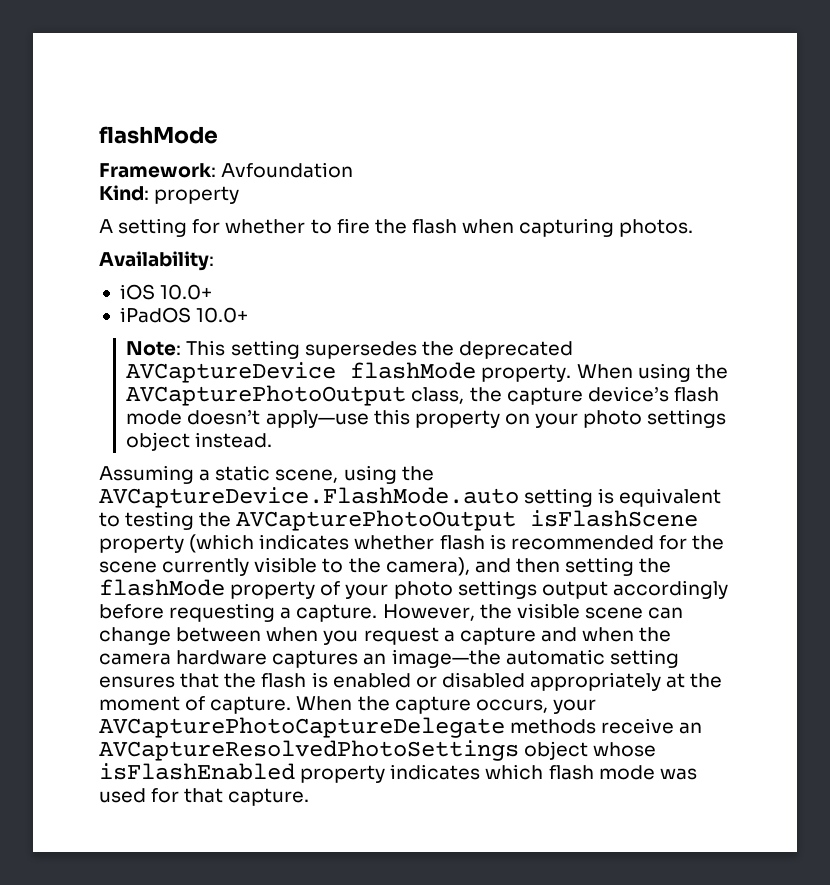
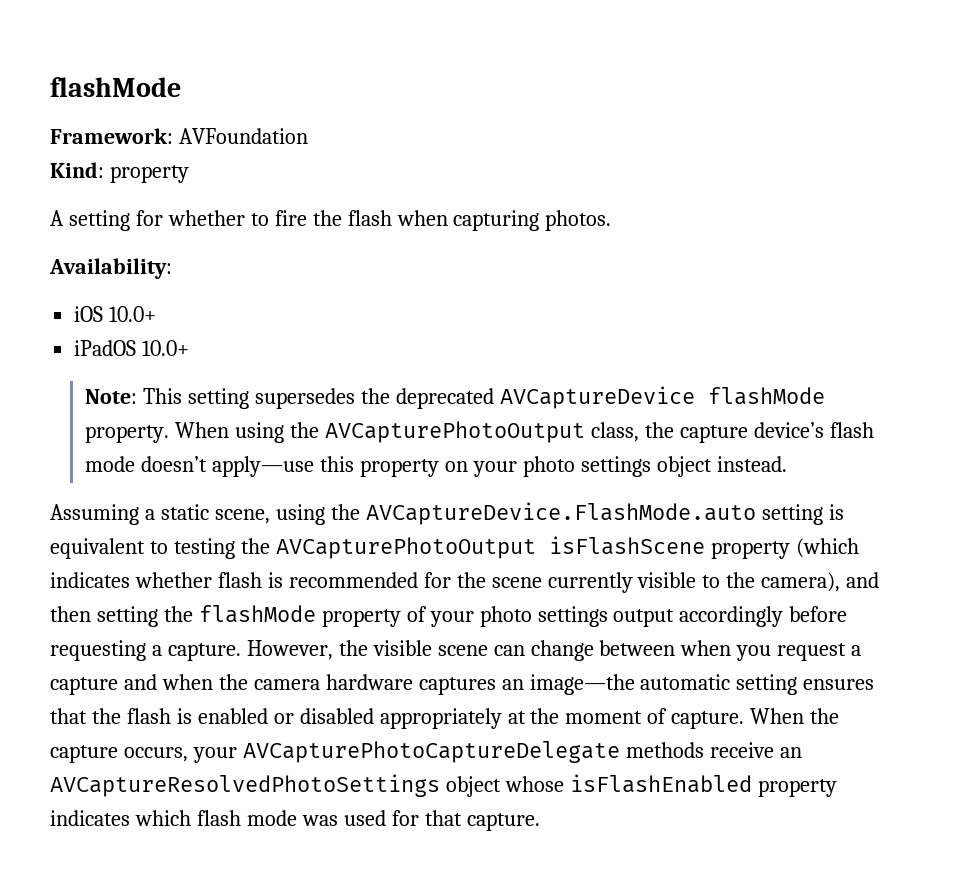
[221,162,354,178] Avfoundation -> [178,128,308,144] AVFoundation

